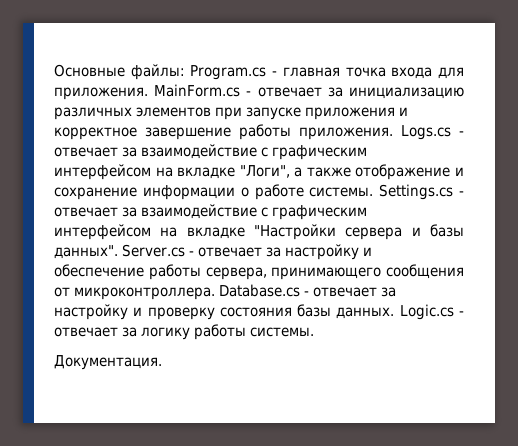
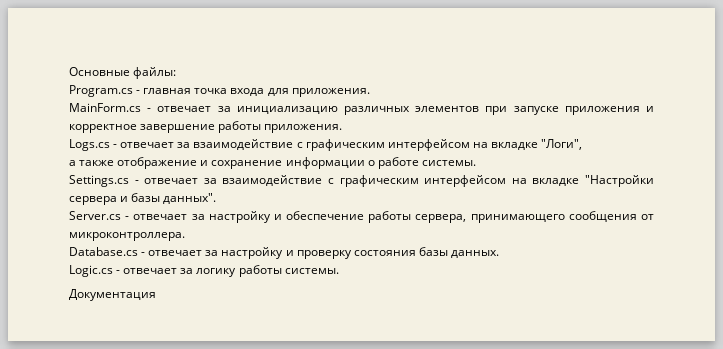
(185, 72) none -> (177, 73) //
(148, 93) none -> (370, 92) //
(393, 133) none -> (343, 128) //
(290, 171) none -> (583, 144) //
(374, 192) none -> (476, 163) //
(118, 252) none -> (217, 198) //
(216, 293) none -> (185, 236) //
(395, 313) none -> (499, 254) //
[54,355,162,370] Документация. -> [69,289,156,301] Документация

